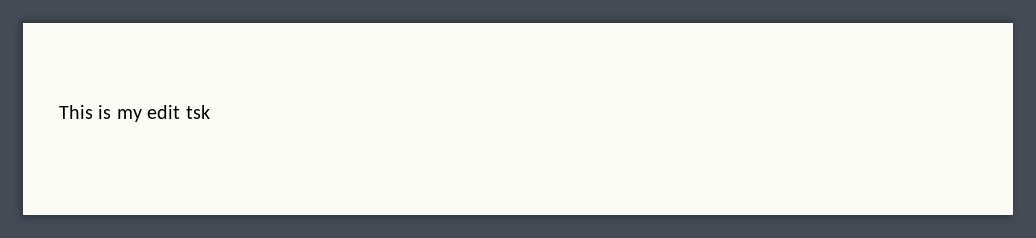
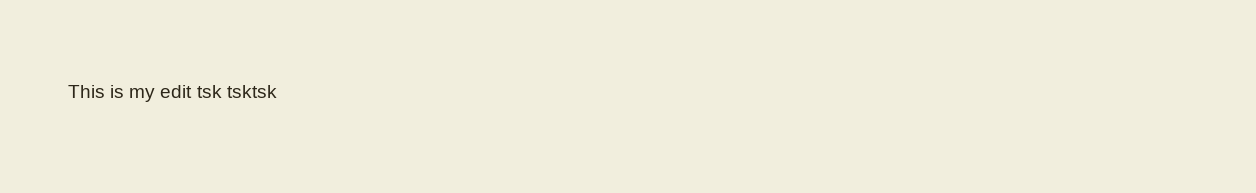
(210, 112) none -> [226,85,277,98] tsktsk

